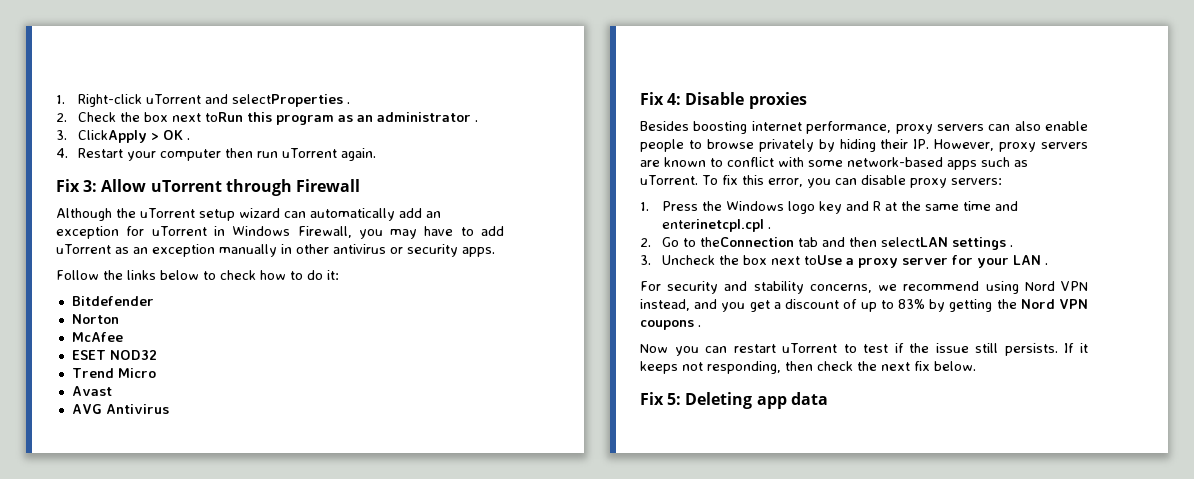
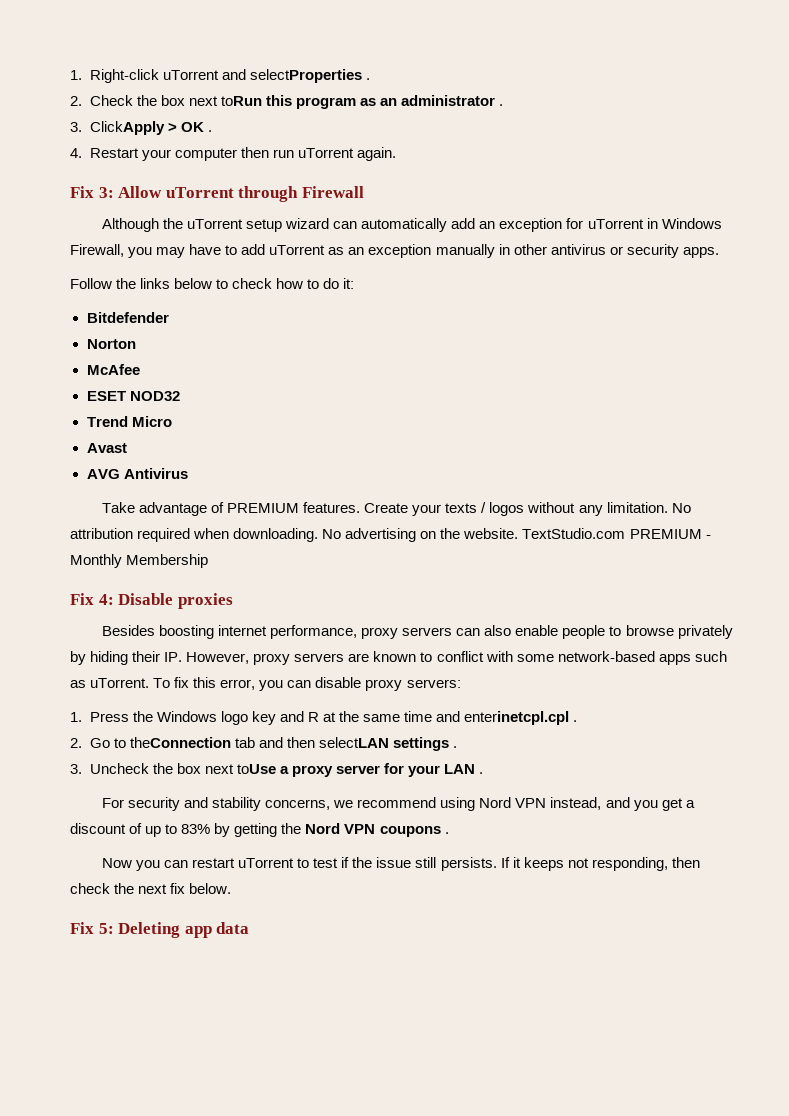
(169, 409) none -> [101,502,691,516] [70,528,711,542] [70,554,209,568] // Take advantage of PREMIUM features. Create your texts / logos without any limitation. No attribution required when downloading. No advertising on the website. TextStudio.com PREMIUM - Monthly Membership

